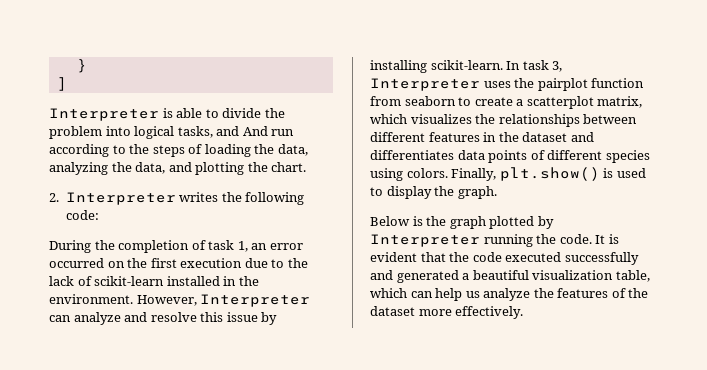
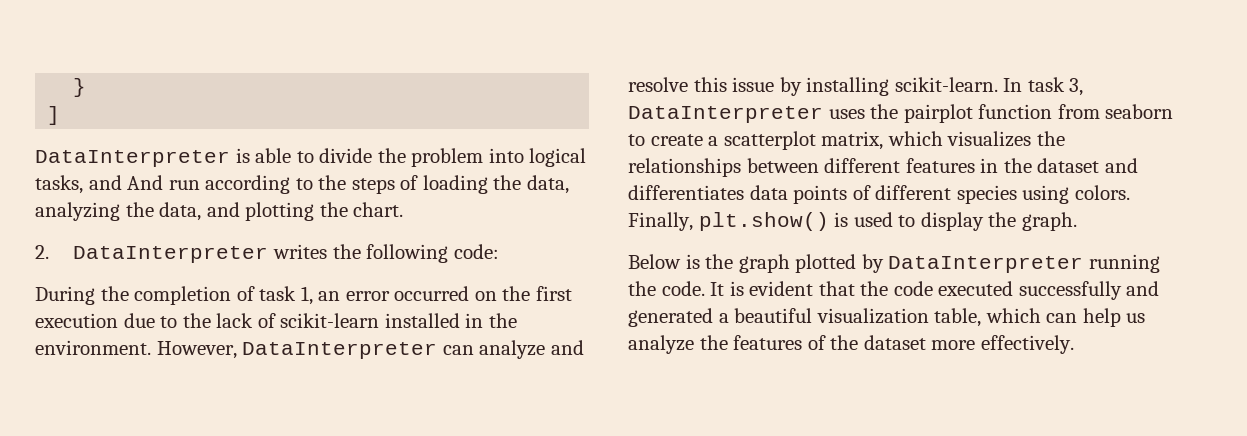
[49,108,159,121] Interpreter -> [35,150,230,167] DataInterpreter
[65,192,176,205] Interpreter -> [73,246,269,263] DataInterpreter
[200,294,311,307] Interpreter -> [242,342,438,359] DataInterpreter
[370,78,480,91] Interpreter -> [628,106,823,123] DataInterpreter
[370,234,480,247] Interpreter -> [888,256,1084,273] DataInterpreter

